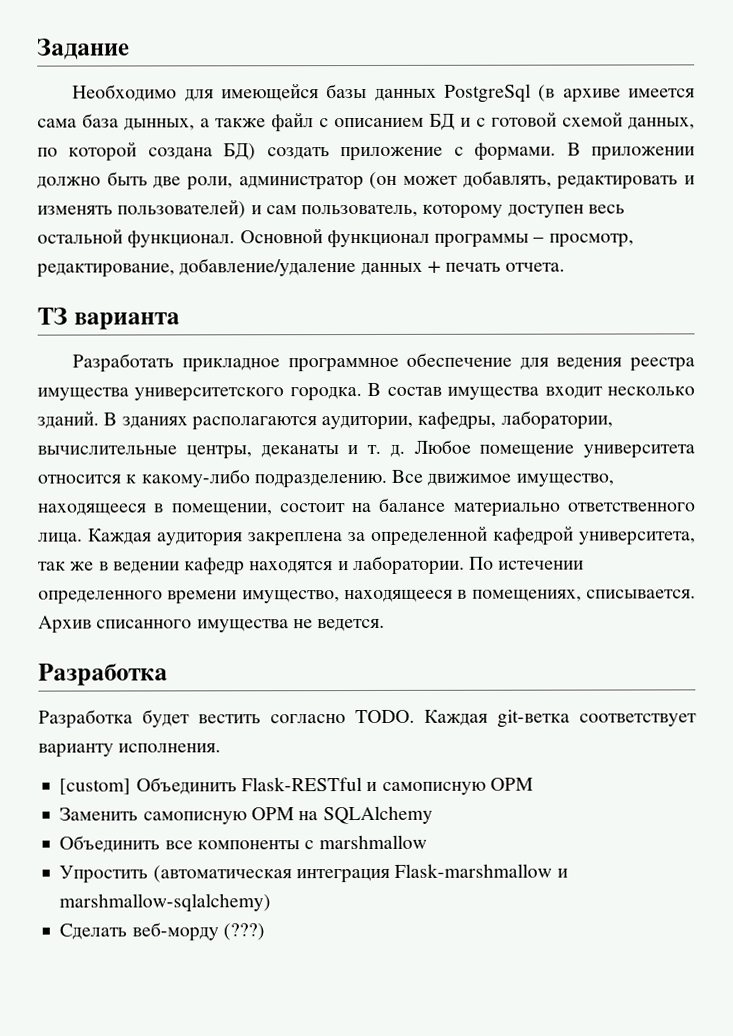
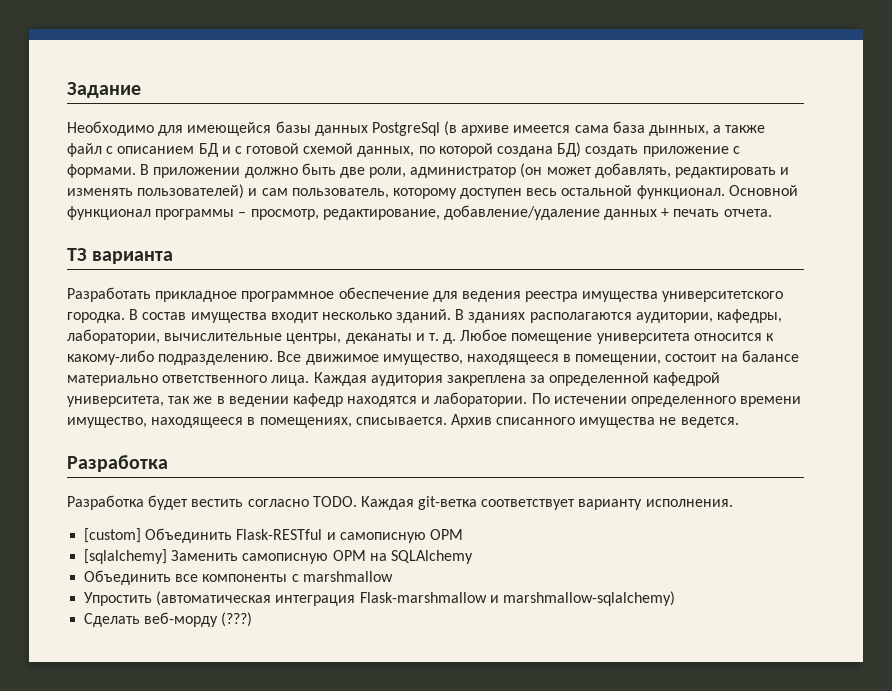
(533, 784) none -> [84,549,168,564] [sqlalchemy]

